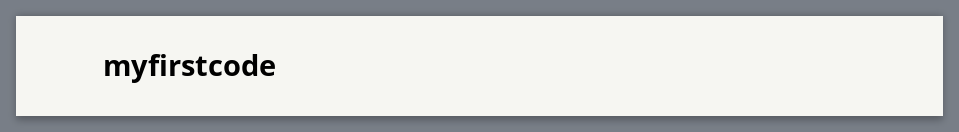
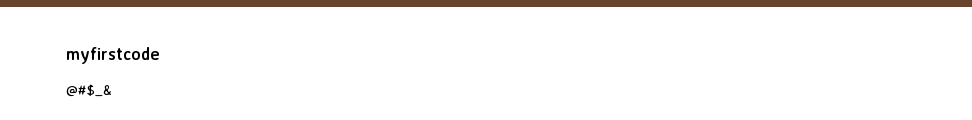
(276, 68) none -> [66,84,112,97] // @#$_&

